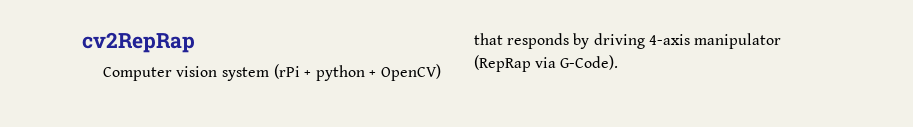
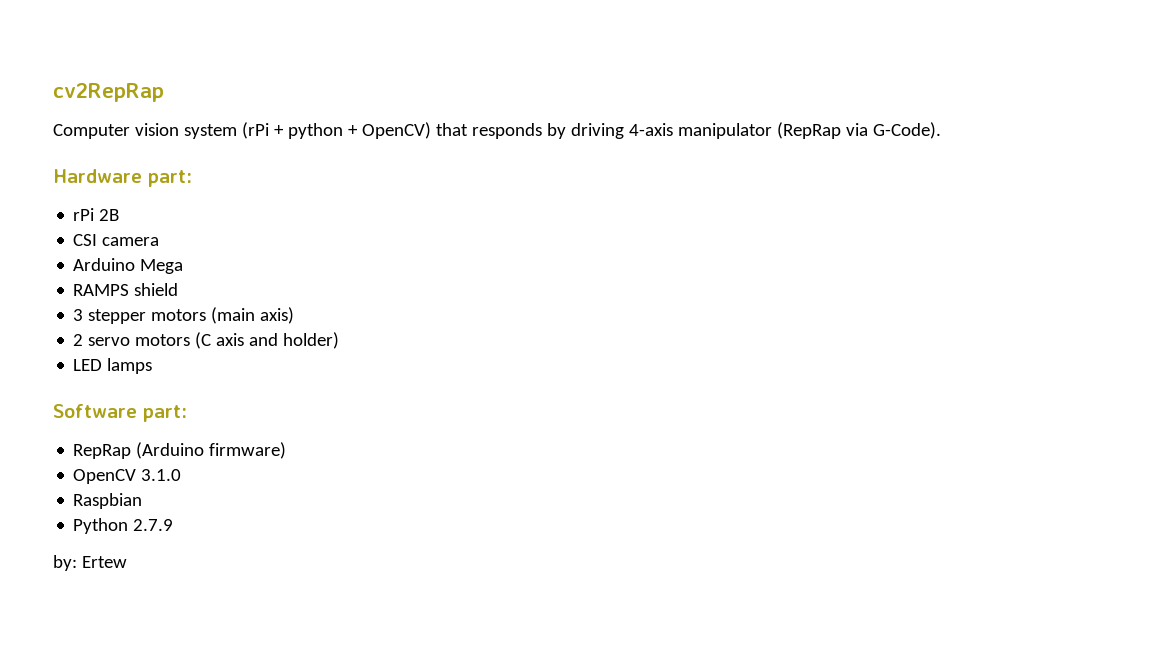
(619, 62) none -> [53,169,192,187] [73,208,120,221] [73,234,160,246] [73,258,184,274] [73,283,179,296] [73,307,295,324] [73,332,340,349] [73,358,153,374] [53,404,187,422] [73,442,287,459] [73,469,182,484] [73,493,143,509] [73,518,174,534] [53,555,127,571] // Hardware part: // rPi 2B // CSI camera // Arduino Mega // RAMPS shield // 3 stepper motors (main axis) // 2 servo motors (C axis and holder) // LED lamps // Software part: // RepRap (Arduino firmware) // OpenCV 3.1.0 // Raspbian // Python 2.7.9 // by: Ertew

